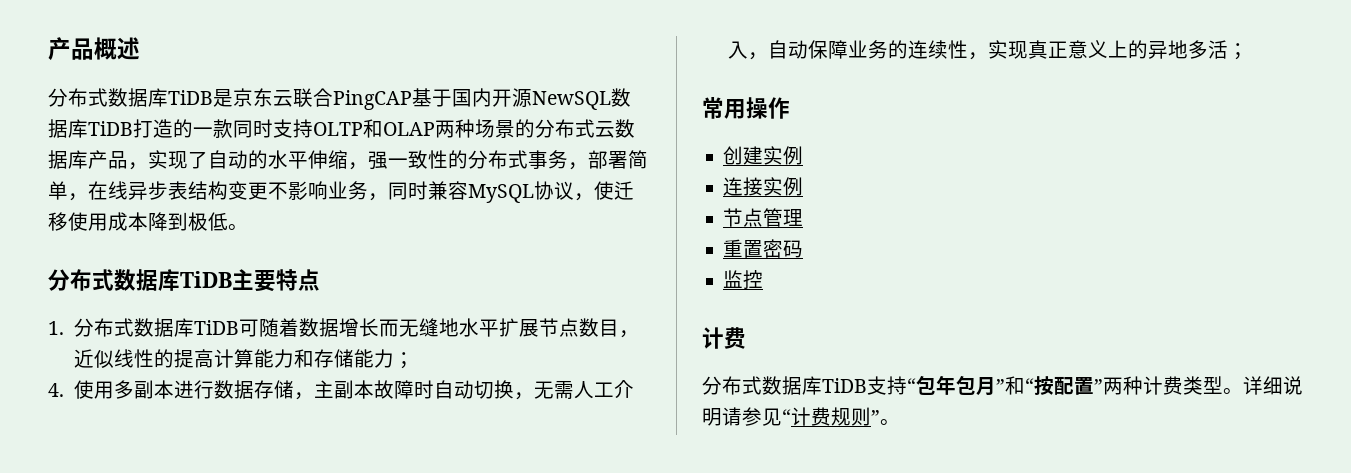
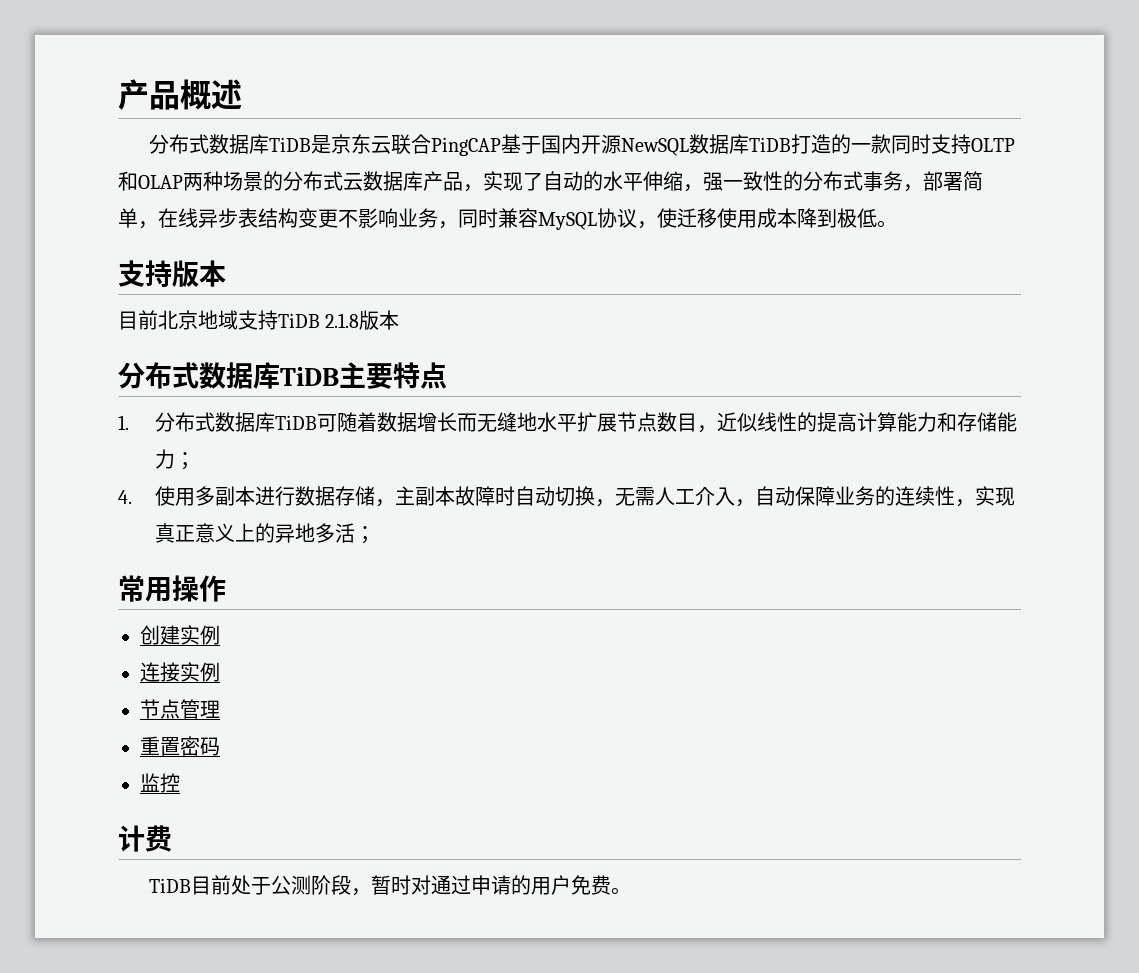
(248, 227) none -> [118,260,226,287] [118,310,400,330] // 支持版本 // 目前北京地域支持TiDB 2.1.8版本
[702,375,1303,396] [702,407,880,426] 分布式数据库TiDB支持“包年包月”和“按配置”两种计费类型。详细说明请参见“计费规则” -> [149,875,612,896] TiDB目前处于公测阶段，暂时对通过申请的用户免费

